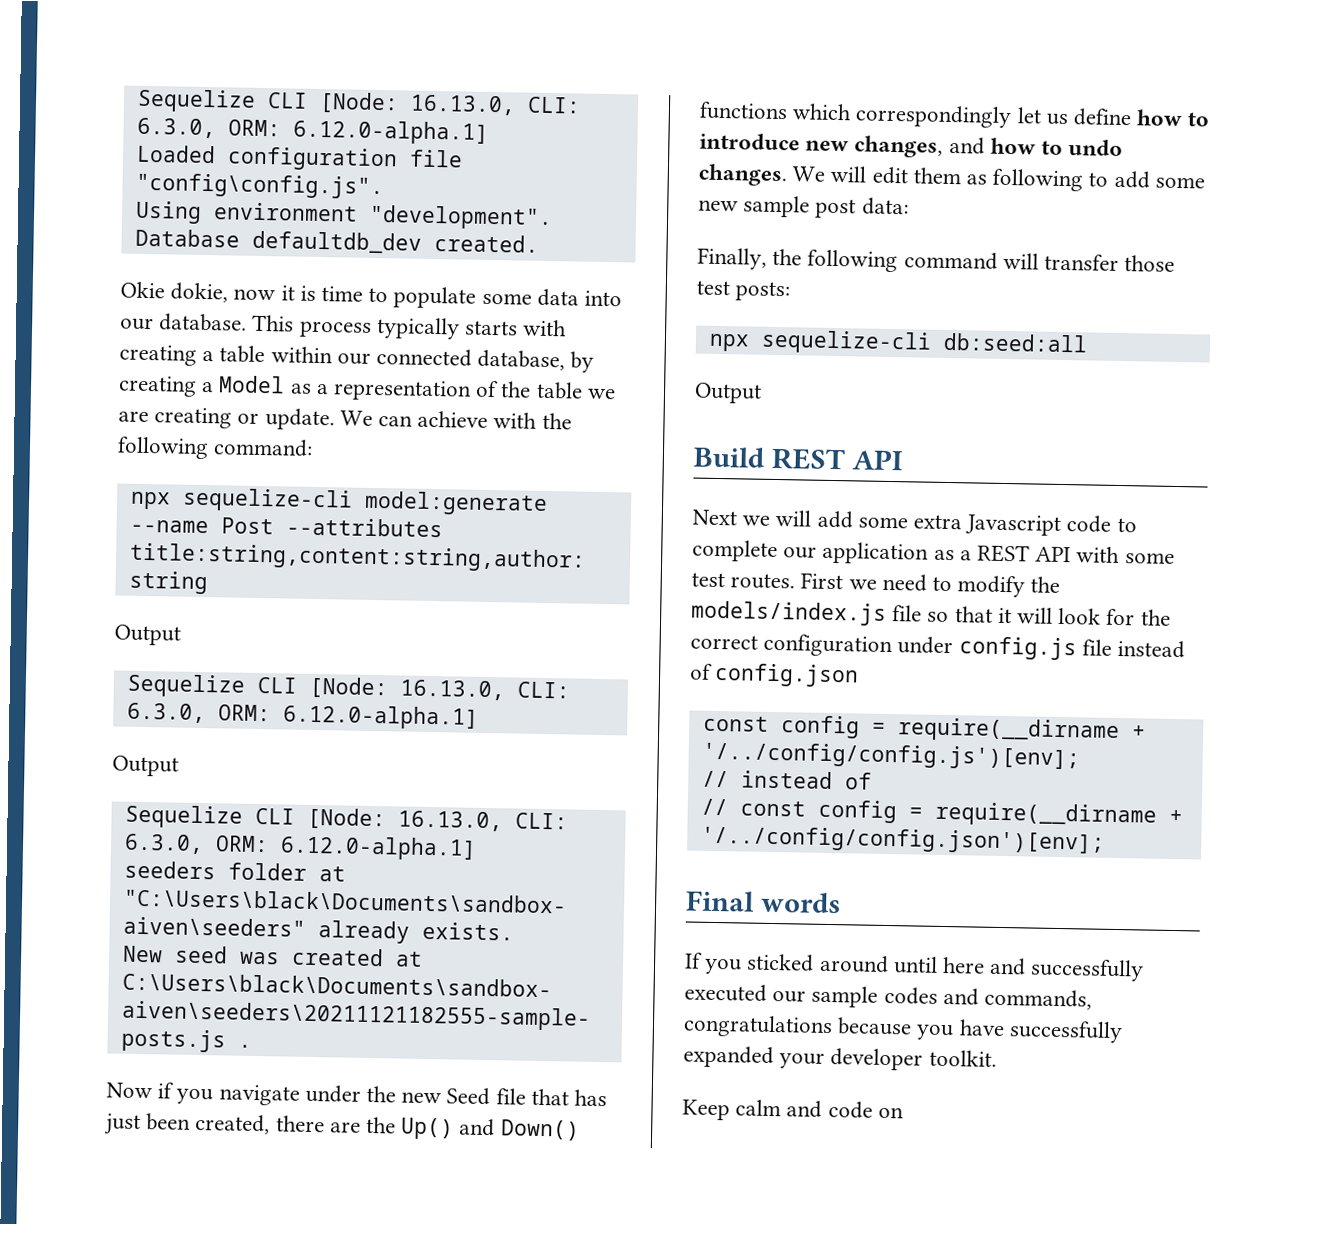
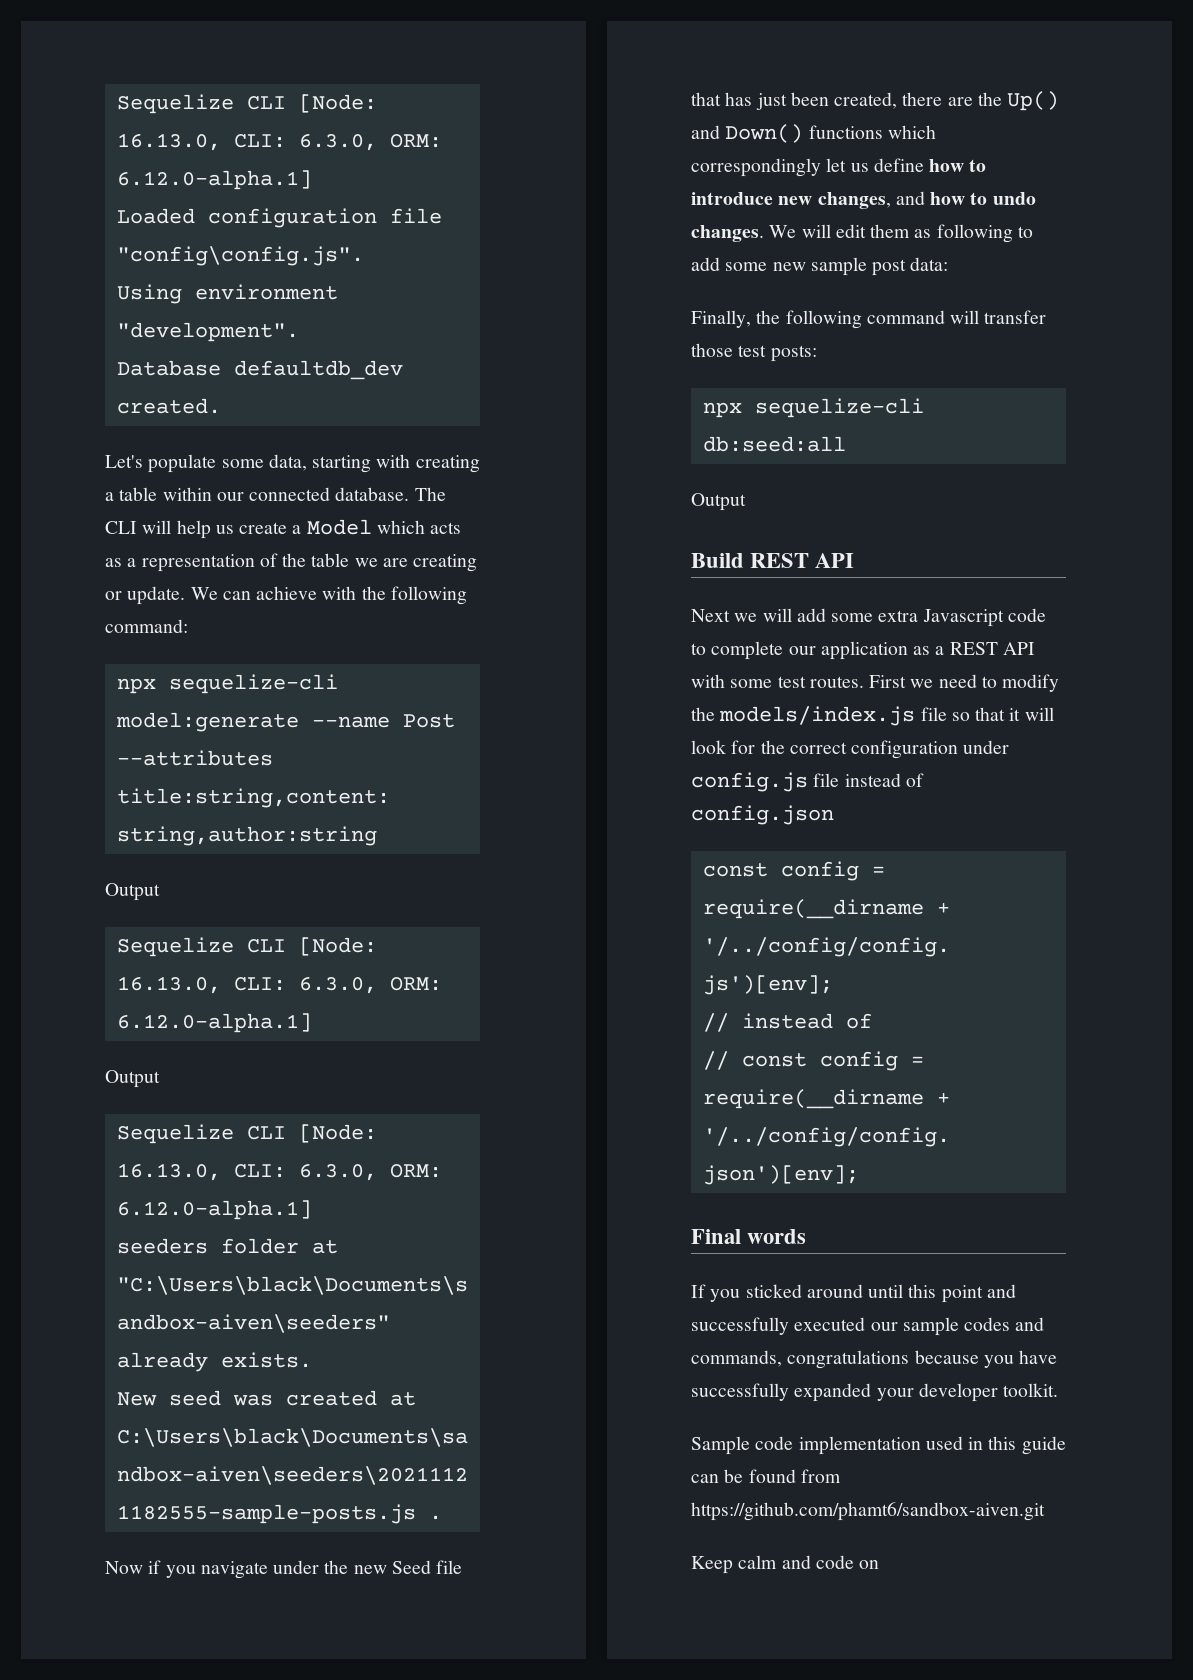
[120,281,623,309] [120,313,519,340] Okie dokie, now it is time to populate some data into our database. This process typically starts -> [105,454,372,473] Let's populate some data, starting
[477,349,595,373] [118,375,286,397] database, by creating a Model -> [335,487,446,501] [105,519,462,539] database. The CLI will help us create a Model which acts
[942,956,986,974] here -> [908,1284,983,1303] this point
(997, 1058) none -> [691,1436,1066,1455] [691,1469,841,1483] [691,1502,1045,1521] // Sample code implementation used in this guide can be found from https://github.com/phamt6/sandbox-aiven.git

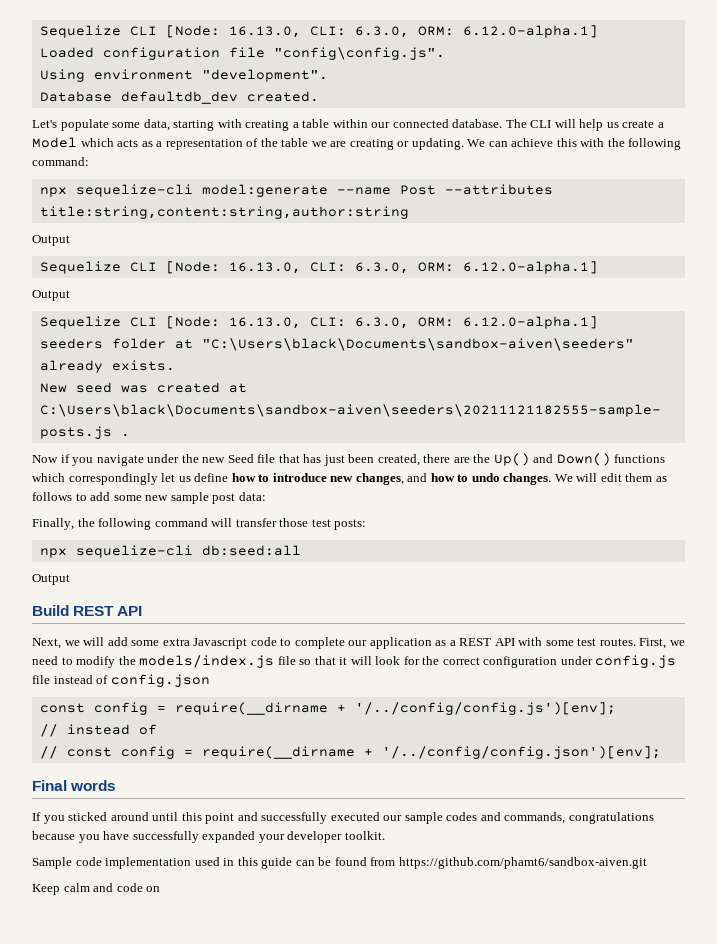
[127,586,186,605] update. -> [411,138,464,150] updating.
(318, 593) none -> [556,138,577,147] this
[936,224,1013,243] following -> [32,492,72,501] follows
[691,609,730,622] Next -> [32,638,61,649] Next,
[869,675,907,688] First -> [639,638,667,649] First,

